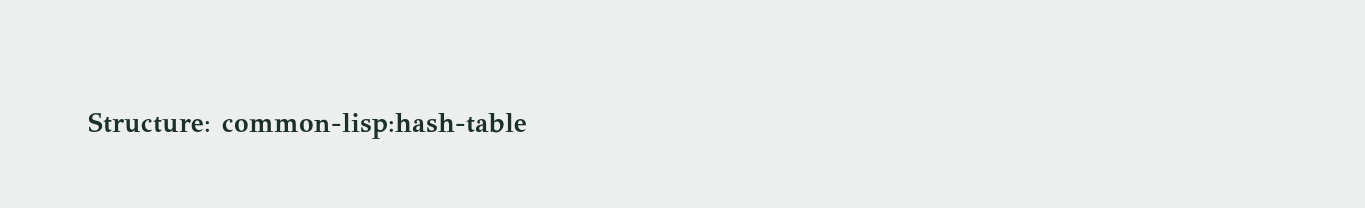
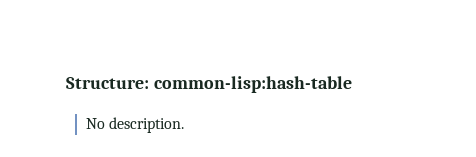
(527, 126) none -> [85,117,185,133] // No description.

